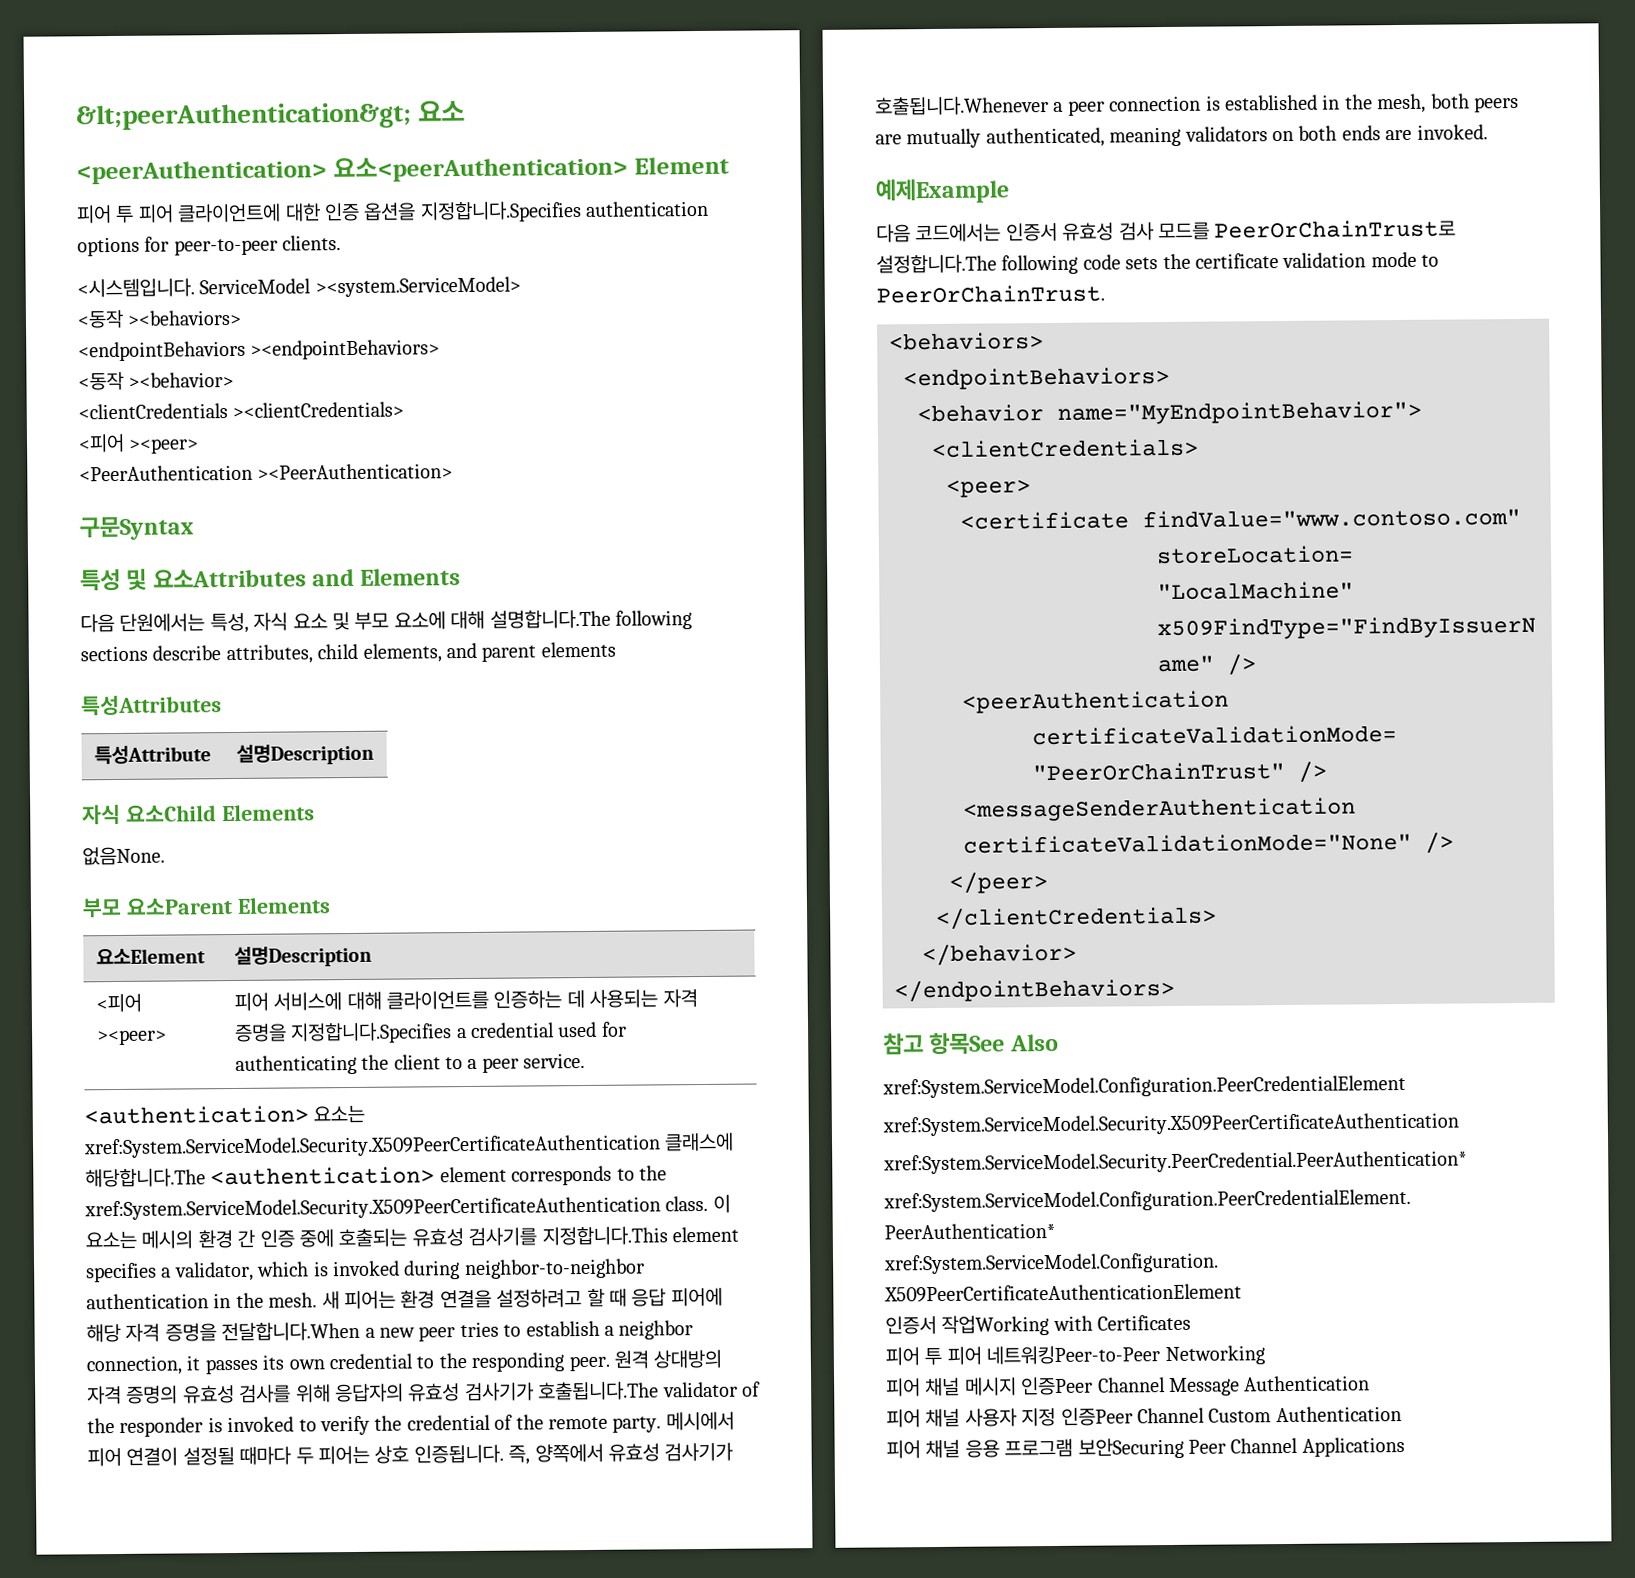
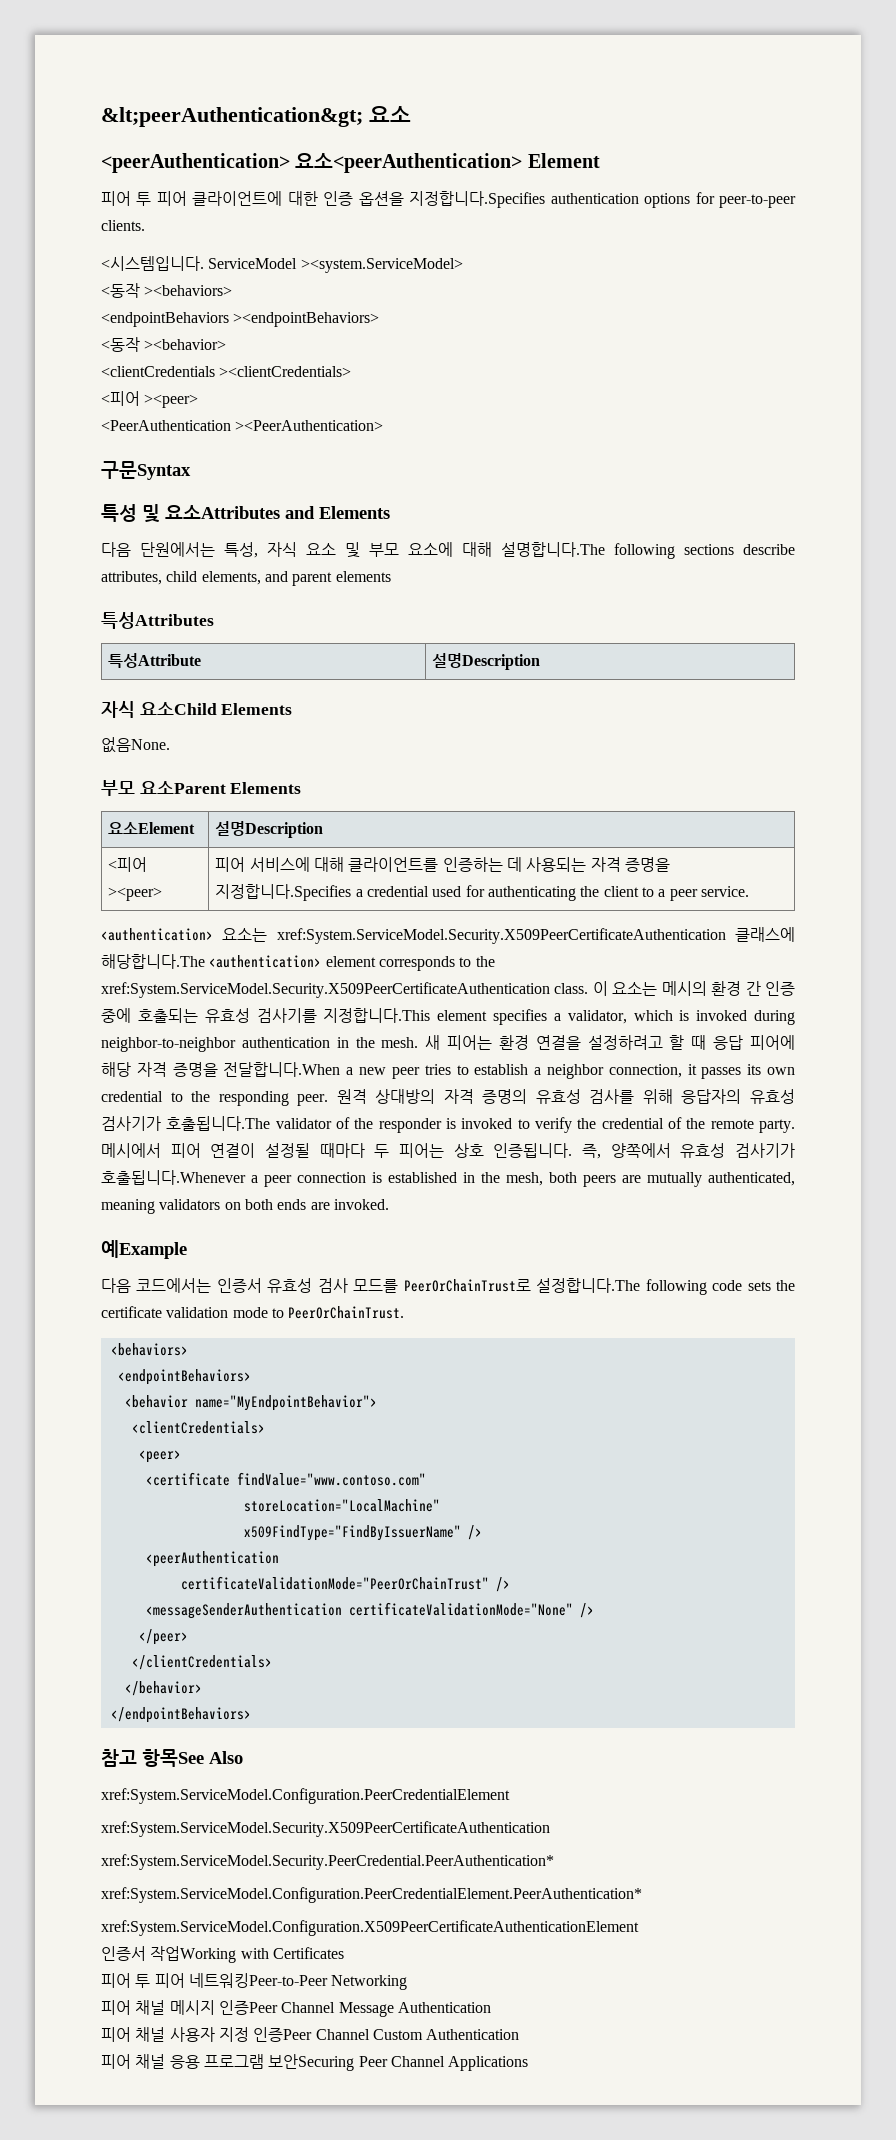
[875,178,1009,204] 예제Example -> [101,1240,187,1259] 예Example

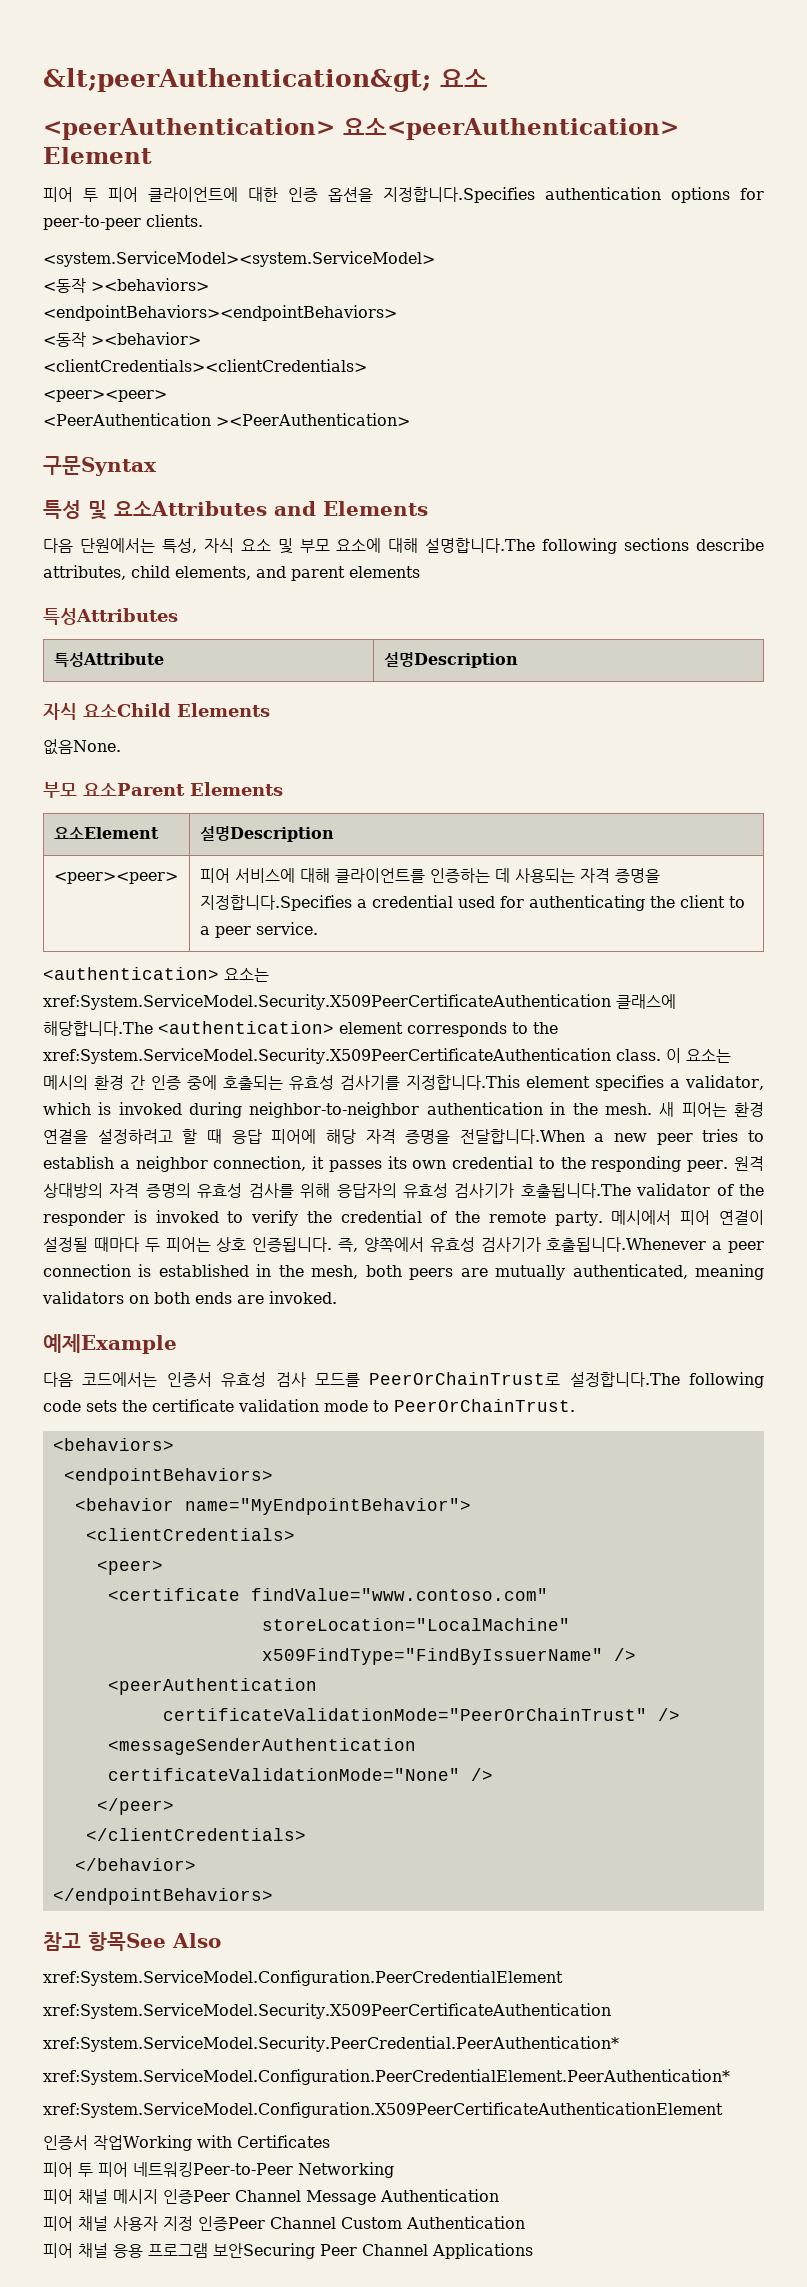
[101,256,463,273] <시스템입니다. ServiceModel ><system.ServiceModel> -> [43,251,435,267] <system.ServiceModel><system.ServiceModel>
[101,312,380,327] <endpointBehaviors ><endpointBehaviors> -> [43,305,397,321] <endpointBehaviors><endpointBehaviors>
[101,366,352,377] [101,391,199,408] <clientCredentials ><clientCredentials> // <피어 ><peer> -> [43,359,367,372] [43,390,167,402] <clientCredentials><clientCredentials> // <peer><peer>
[108,857,148,872] [108,887,163,901] <피어 ><peer> -> [53,872,178,884] <peer><peer>
[101,1240,187,1259] 예Example -> [43,1334,177,1354] 예제Example

